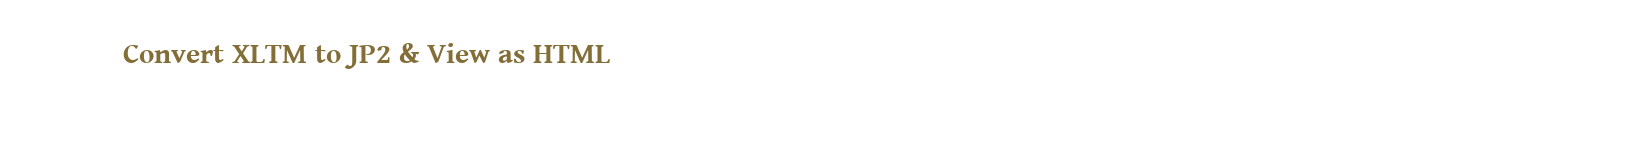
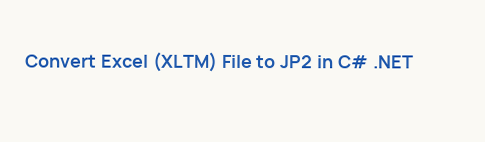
[232,43,610,69] XLTM to JP2 & View as HTML -> [100,51,414,72] Excel (XLTM) File to JP2 in C# .NET

